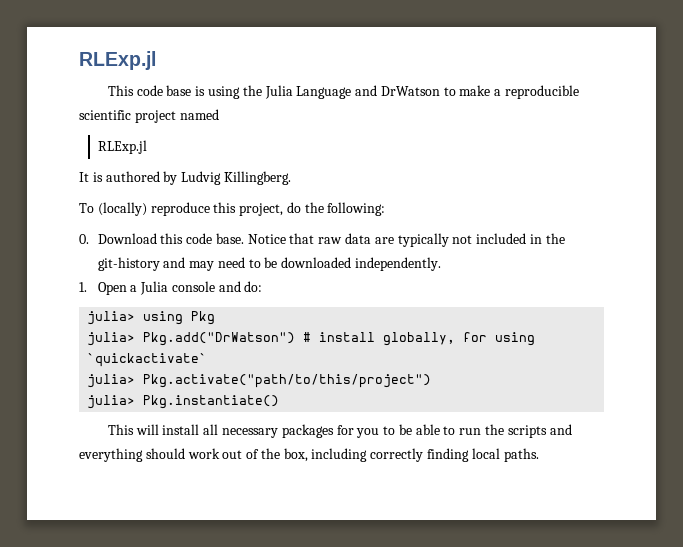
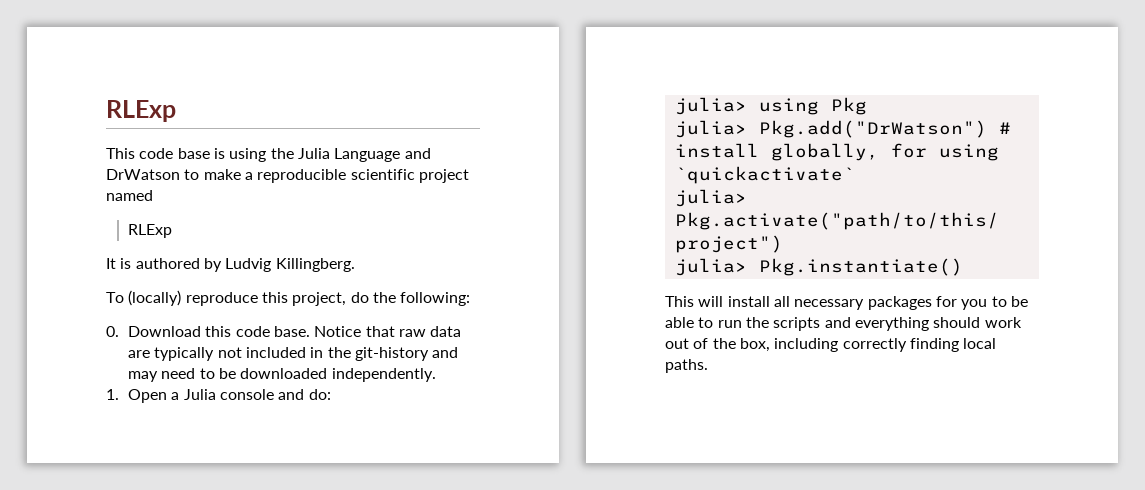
[79,51,156,70] RLExp.jl -> [106,100,176,122] RLExp
[97,140,147,154] RLExp.jl -> [127,224,172,238] RLExp

